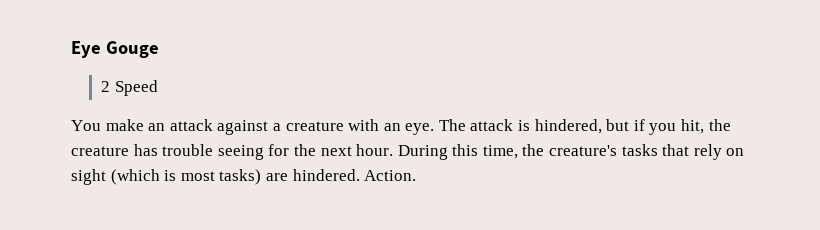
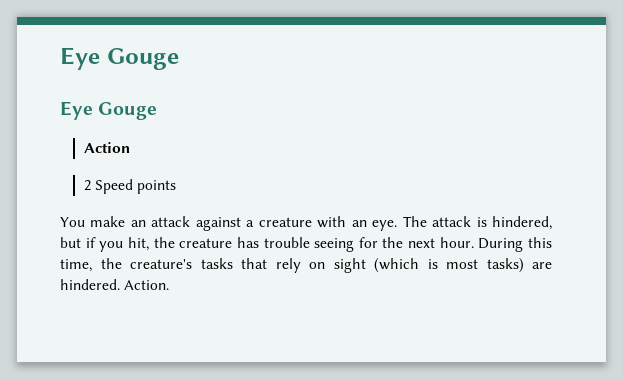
[71,41,159,58] Eye Gouge -> [60,47,179,70] [60,101,158,120] [83,142,130,153] Eye Gouge // Eye Gouge // Action
(158, 88) none -> [137,180,177,194] points

